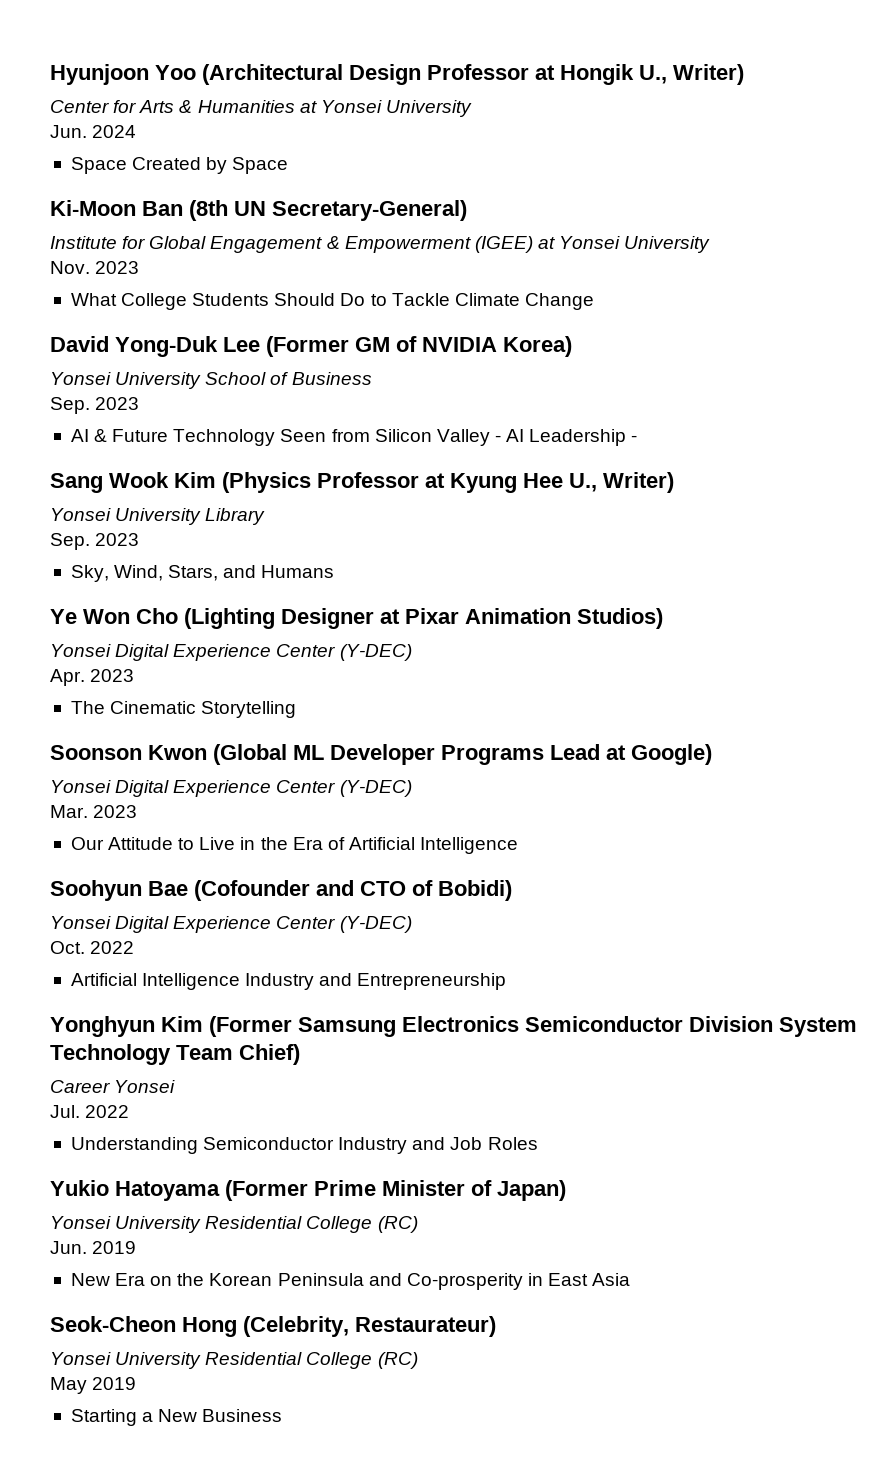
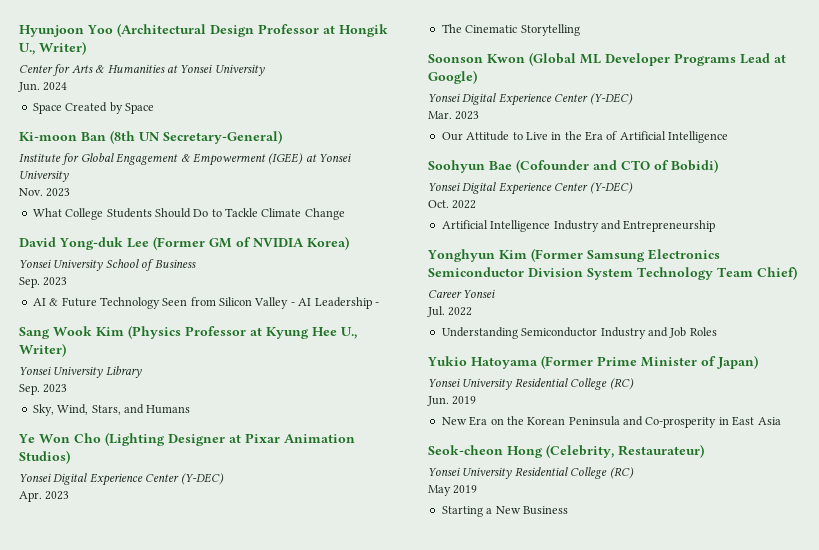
[50,200,136,216] Ki-Moon -> [19,132,77,141] Ki-moon
[115,336,218,357] Yong-Duk -> [59,237,123,250] Yong-duk
[50,1316,176,1332] Seok-Cheon -> [428,445,503,455] Seok-cheon

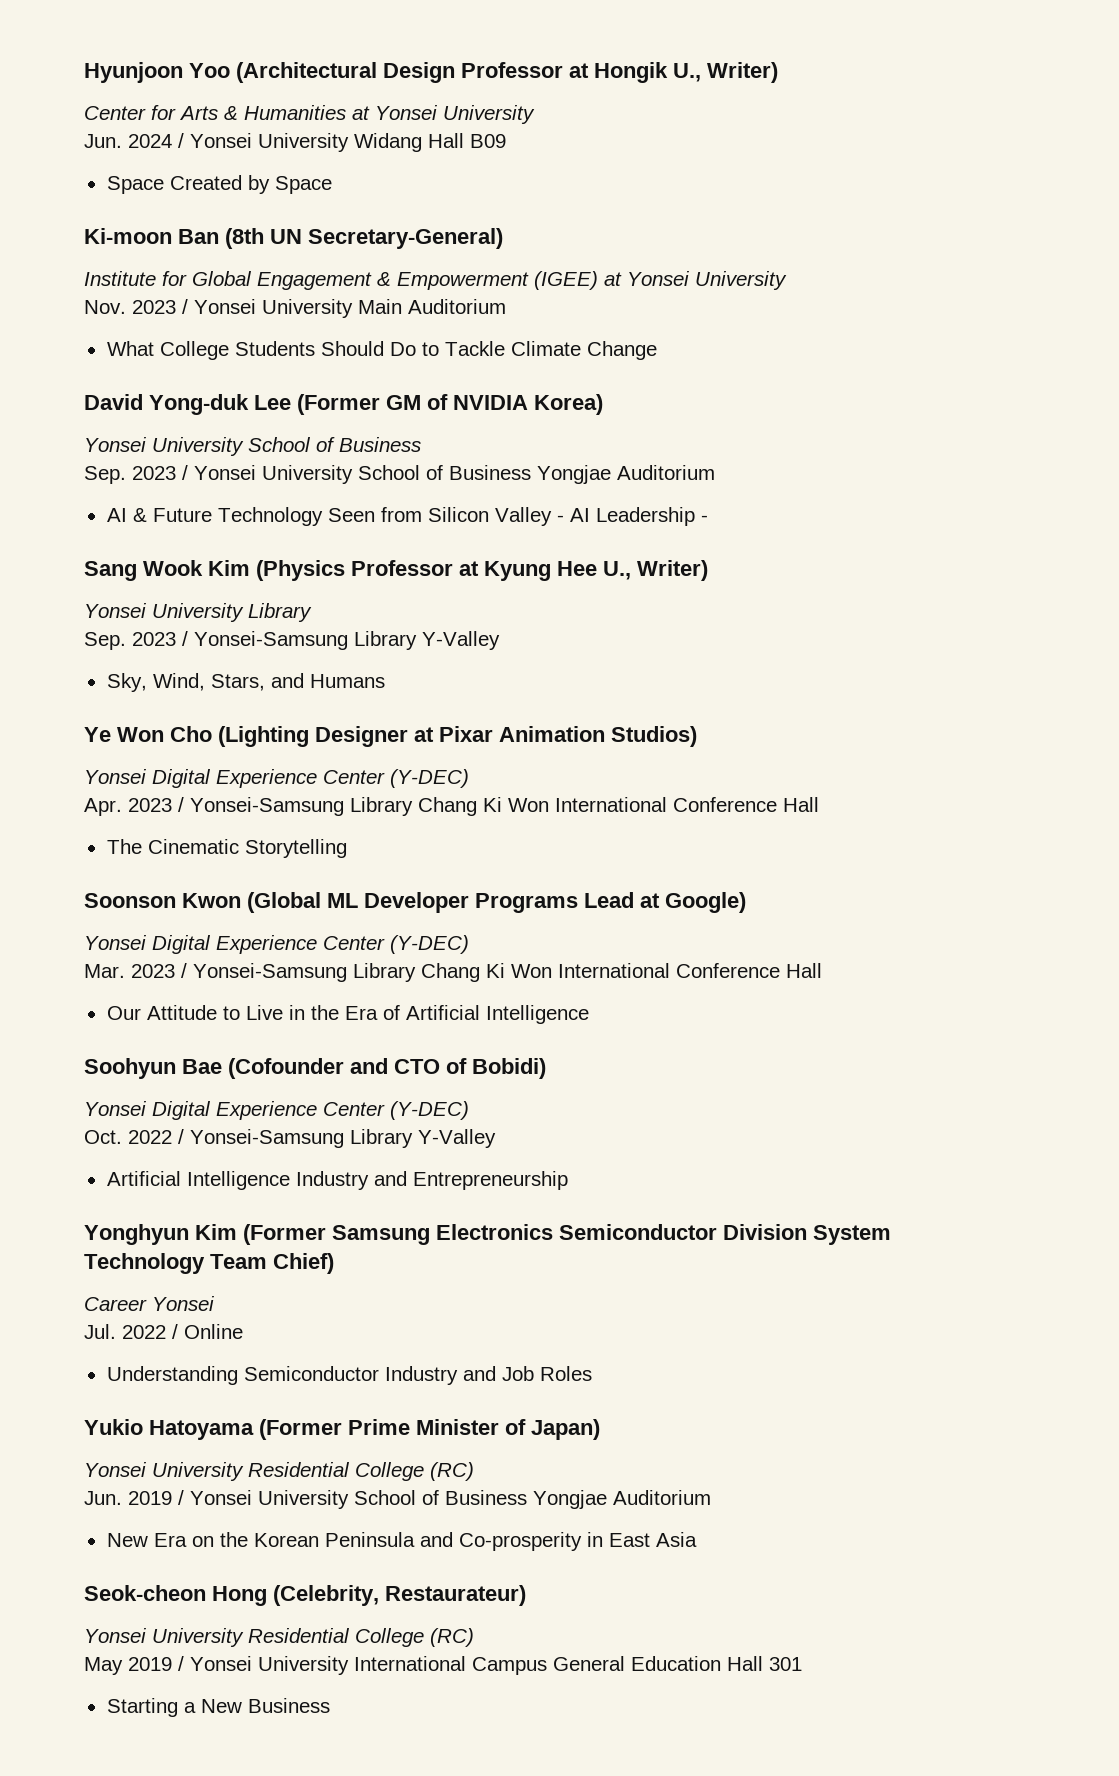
(68, 86) none -> [178,133,506,152] / Yonsei University Widang Hall B09
(71, 192) none -> [182,299,506,318] / Yonsei University Main Auditorium
(68, 281) none -> [182,465,715,484] / Yonsei University School of Business Yongjae Auditorium
(68, 388) none -> [182,631,500,650] / Yonsei-Samsung Library Y-Valley
(70, 495) none -> [178,797,819,816] / Yonsei-Samsung Library Chang Ki Won International Conference Hall
(480, 115) none -> [181,963,822,982] / Yonsei-Samsung Library Chang Ki Won International Conference Hall
(477, 204) none -> [178,1129,496,1148] / Yonsei-Samsung Library Y-Valley
(473, 311) none -> [172,1324,243,1339] / Online
(477, 400) none -> [178,1490,711,1509] / Yonsei University School of Business Yongjae Auditorium
(478, 489) none -> [178,1656,802,1675] / Yonsei University International Campus General Education Hall 301

